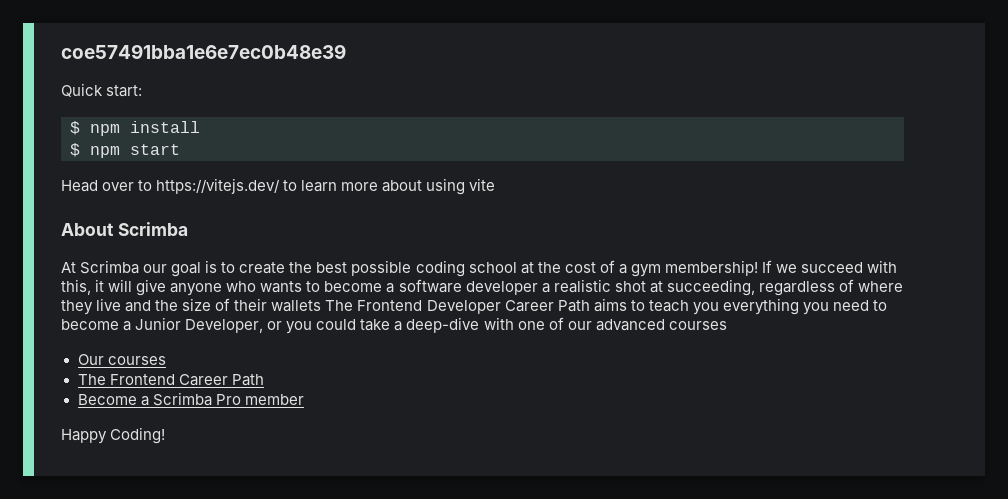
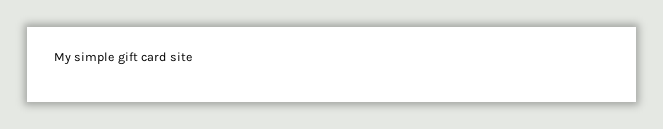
[61,44,346,59] [61,83,143,97] [70,121,200,136] [70,143,180,158] [61,178,496,195] [61,222,188,236] [61,260,898,277] [61,279,903,296] [61,298,887,315] [61,317,727,334] [77,354,166,365] [77,374,264,386] [77,392,304,406] [61,427,166,444] coe57491bba1e6e7ec0b48e39 // Quick start: // $ npm install // $ npm start // Head over to https://vitejs.dev/ to learn more about using vite // About Scrimba // At Scrimba our goal is to create the best possible coding school at the cost of a gym membership! If we succeed with this, it will give anyone who wants to become a software developer a realistic shot at succeeding, regardless of where they live and the size of their wallets The Frontend Developer Career Path aims to teach you everything you need to become a Junior Developer, or you could take a deep-dive with one of our advanced courses // Our courses // The Frontend Career Path // Become a Scrimba Pro member // Happy Coding! -> [54,52,192,65] My simple gift card site

